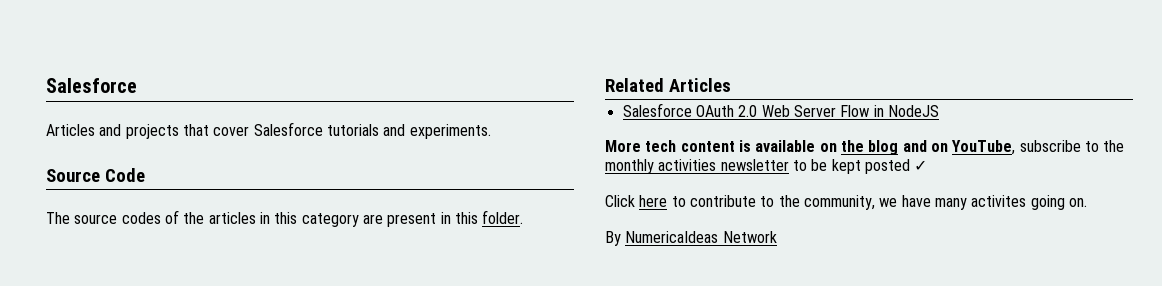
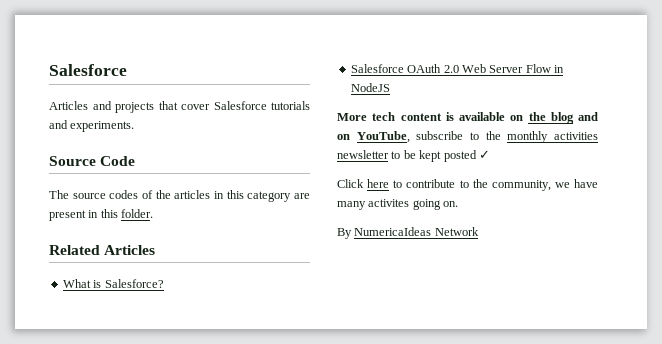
(731, 85) none -> [62,279,164,288] // What is Salesforce?

